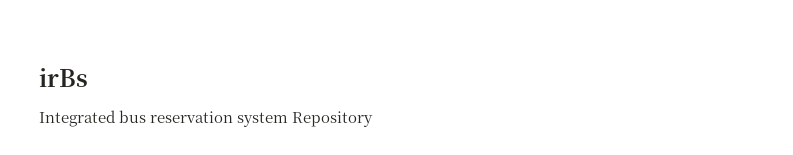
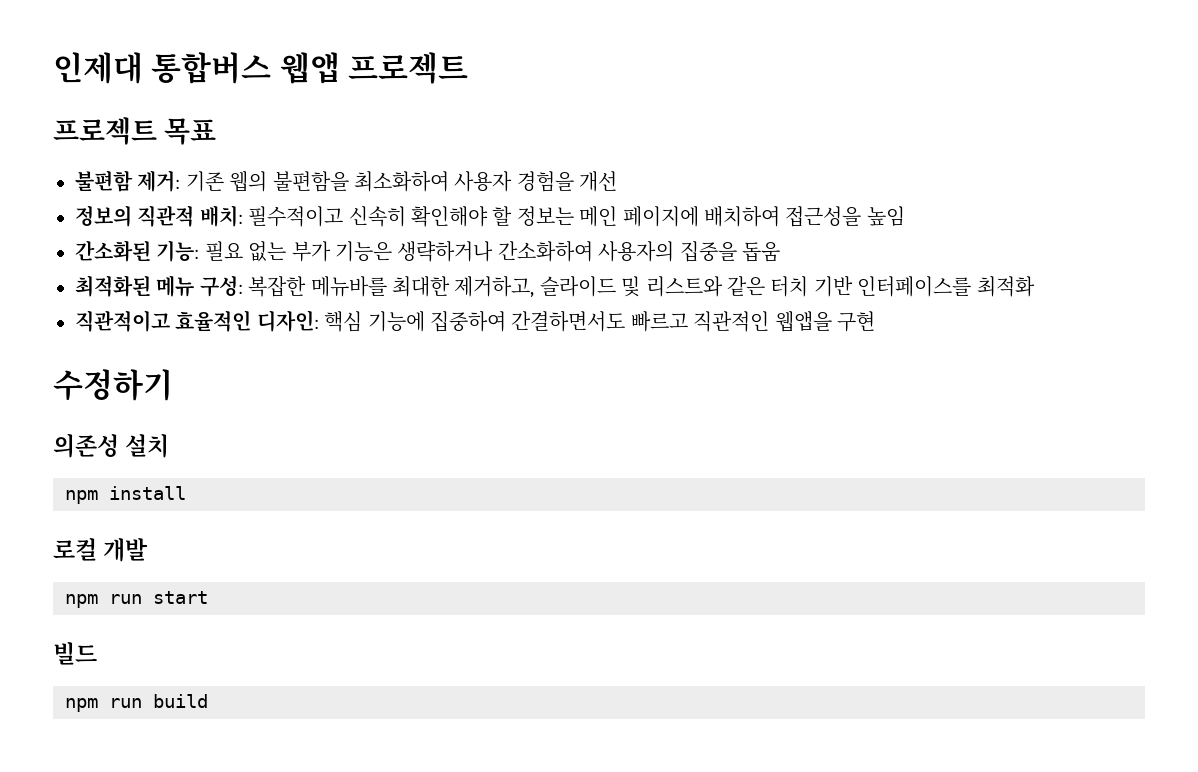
[39,68,88,87] [39,110,374,127] irBs // Integrated bus reservation system Repository -> [53,52,469,84] [53,117,217,145] [75,170,618,192] [75,205,905,227] [75,240,780,262] [75,275,1035,298] [75,310,875,332] [53,369,173,401] [53,434,170,458] [65,486,186,504] [53,538,149,562] [65,591,208,608] [53,642,97,665] [65,694,208,712] 인제대 통합버스 웹앱 프로젝트 // 프로젝트 목표 // 불편함 제거: 기존 웹의 불편함을 최소화하여 사용자 경험을 개선 // 정보의 직관적 배치: 필수적이고 신속히 확인해야 할 정보는 메인 페이지에 배치하여 접근성을 높임 // 간소화된 기능: 필요 없는 부가 기능은 생략하거나 간소화하여 사용자의 집중을 돕움 // 최적화된 메뉴 구성: 복잡한 메뉴바를 최대한 제거하고, 슬라이드 및 리스트와 같은 터치 기반 인터페이스를 최적화 // 직관적이고 효율적인 디자인: 핵심 기능에 집중하여 간결하면서도 빠르고 직관적인 웹앱을 구현 // 수정하기 // 의존성 설치 // npm install // 로컬 개발 // npm run start // 빌드 // npm run build

